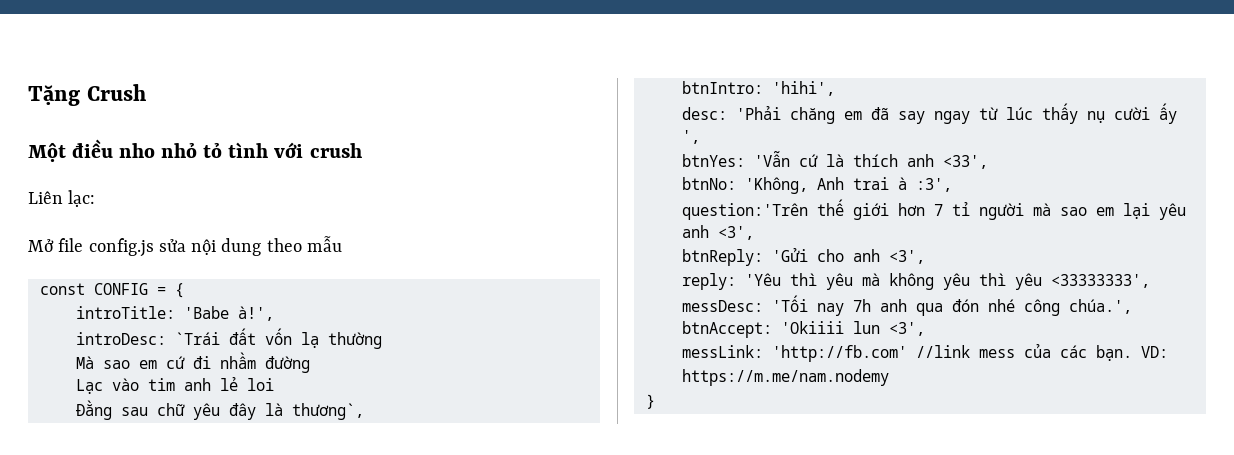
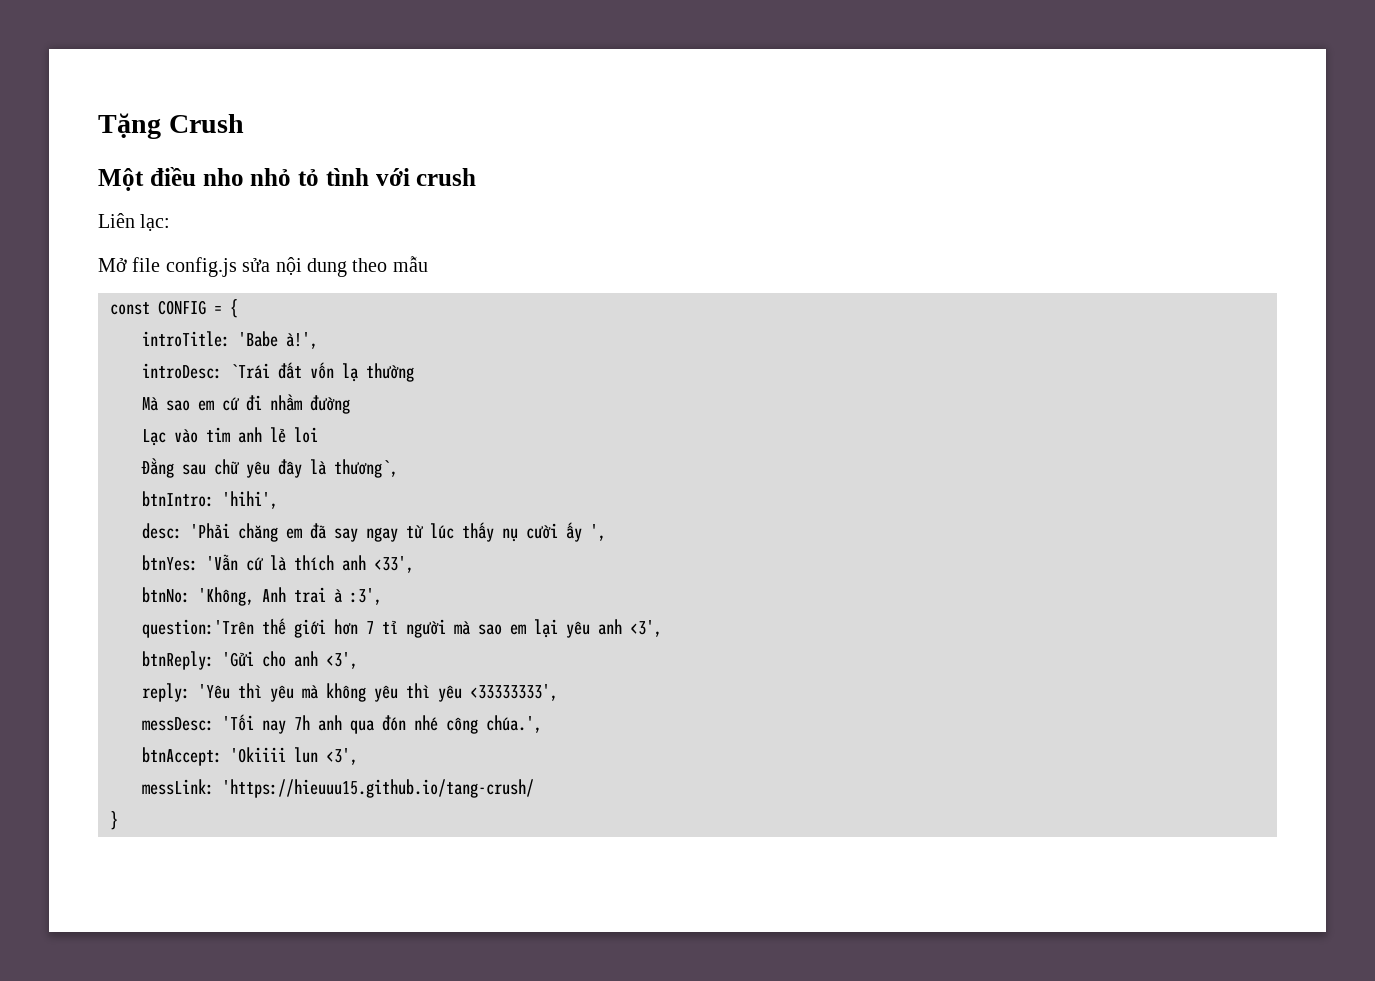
[771,344,1168,362] [681,369,889,386] 'http://fb.com' //link mess của các bạn. VD: https://m.me/nam.nodemy -> [222,779,534,798] 'https://hieuuu15.github.io/tang-crush/

